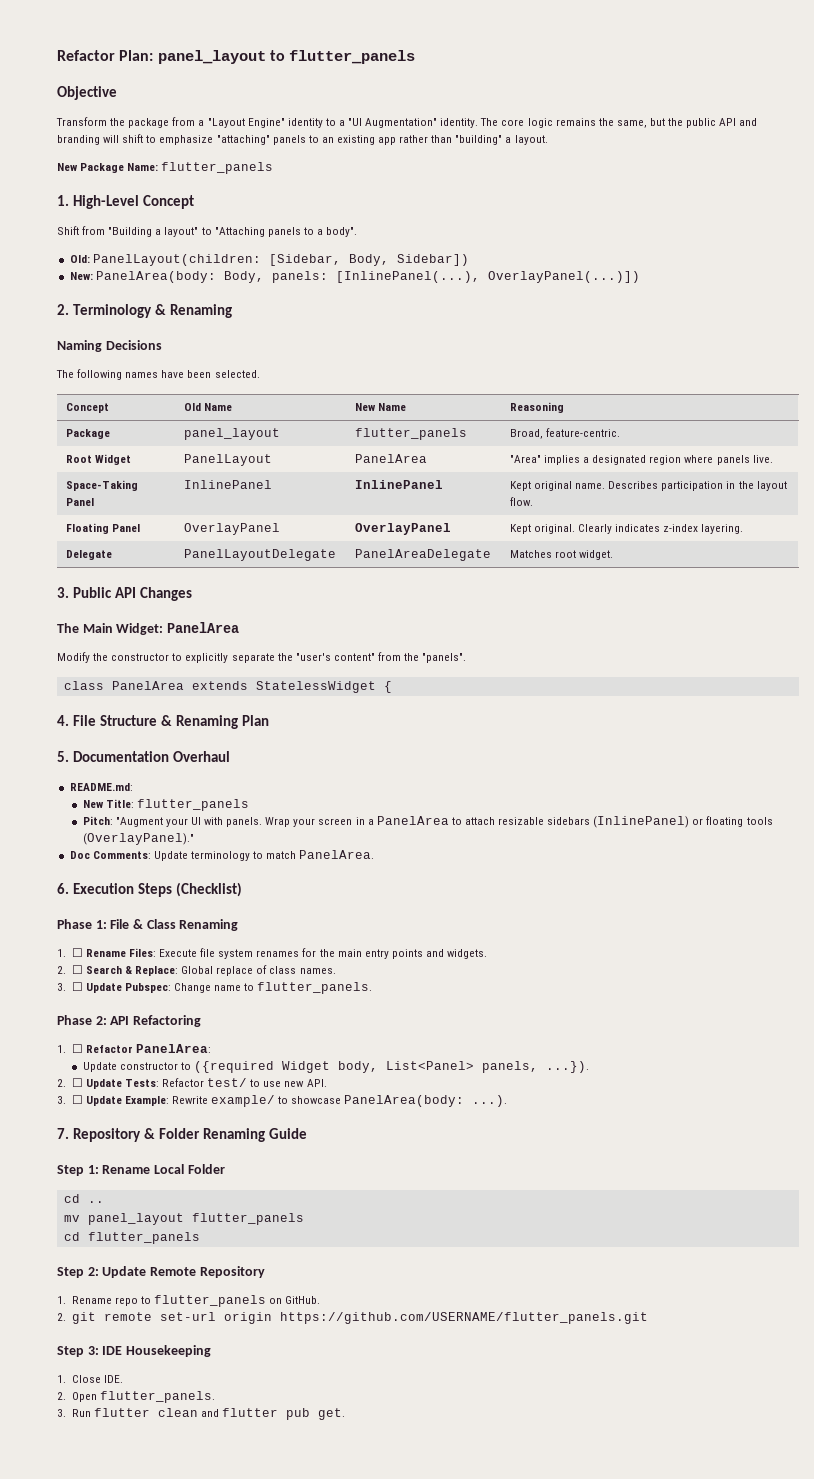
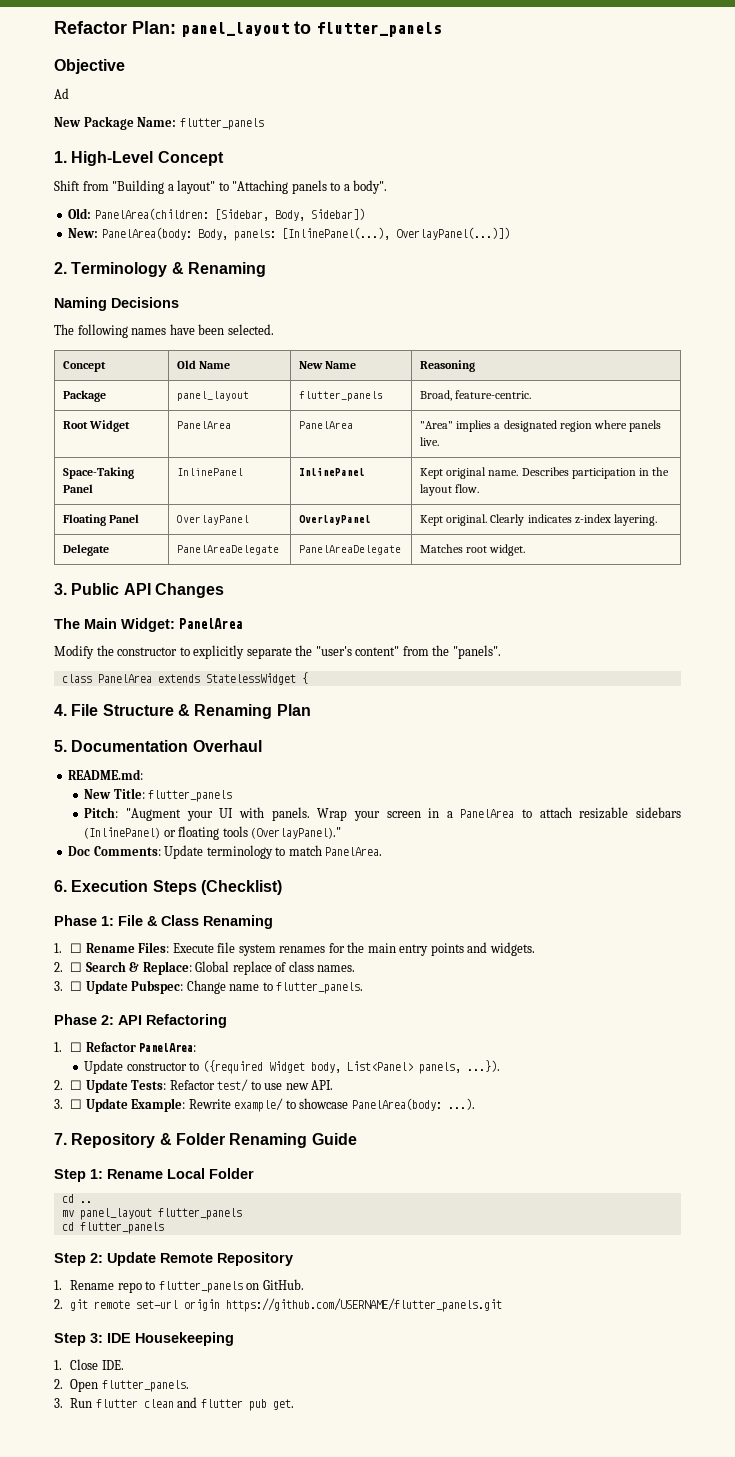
[56,117,758,128] [57,134,548,145] Transform the package from a "Layout Engine" identity to a "UI Augmentation" identity. The core logic remains the same, but the public API and branding will shift to emphasize "attaching" panels to an existing app rather than "building" a layout. -> [54,88,69,99] Ad
[92,254,261,266] PanelLayout(children: -> [94,208,209,220] PanelArea(children:
[183,454,272,466] PanelLayout -> [177,421,232,429] PanelArea
[183,549,336,561] PanelLayoutDelegate -> [177,545,280,555] PanelAreaDelegate

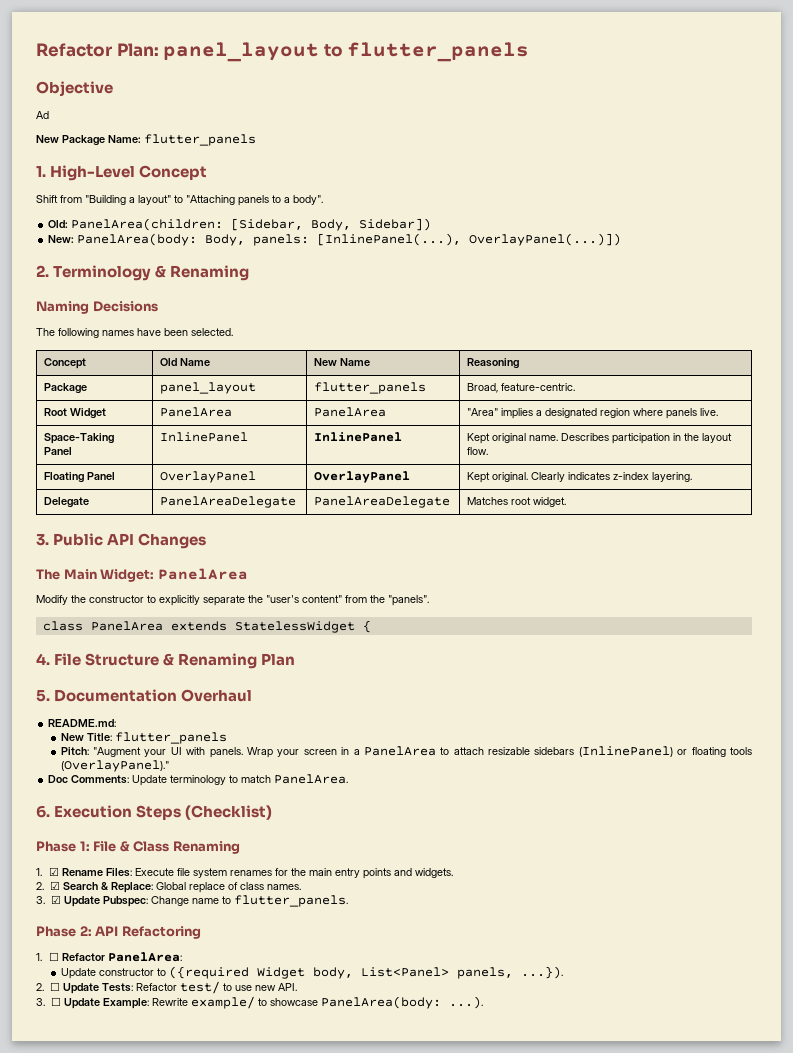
[70,943,83,953] ☐ -> [48,867,59,876] ☑
[70,962,83,972] ☐ -> [49,881,60,890] ☑
[70,981,83,991] ☐ -> [50,895,61,904] ☑
[54,1133,357,1148] [54,1168,254,1182] [61,1194,92,1203] [61,1208,242,1220] [61,1222,164,1234] [54,1252,293,1266] [54,1279,304,1293] [54,1298,503,1312] [54,1332,234,1346] [54,1359,124,1370] [54,1379,189,1392] [54,1397,294,1411] // 7. Repository & Folder Renaming Guide // Step 1: Rename Local Folder // cd .. // mv panel_layout flutter_panels // cd flutter_panels // Step 2: Update Remote Repository // 1. Rename repo to flutter_panels on GitHub. // 2. git remote set-url origin https://github.com/USERNAME/flutter_panels.git // Step 3: IDE Housekeeping // 1. Close IDE. // 2. Open flutter_panels. // 3. Run flutter clean and flutter pub get. -> (483, 1002) none

